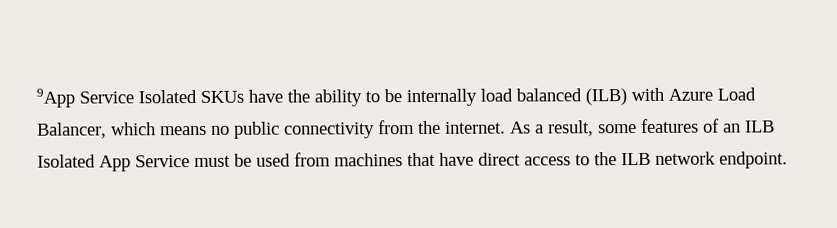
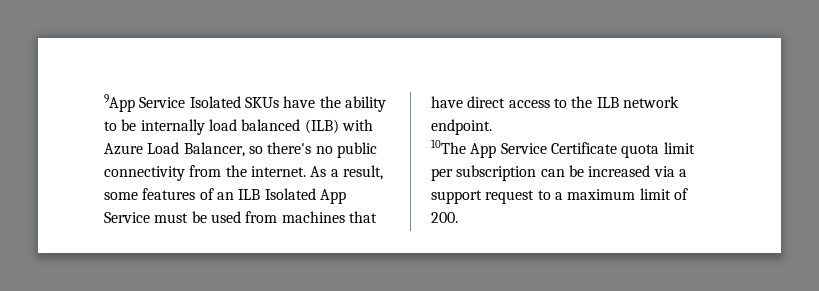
[111,122,207,136] which means -> [248,142,312,154] so there's
(788, 160) none -> [431,139,695,158] [431,165,687,181] [431,188,688,204] [431,212,458,223] // 10The App Service Certificate quota limit per subscription can be increased via a support request to a maximum limit of 200.

